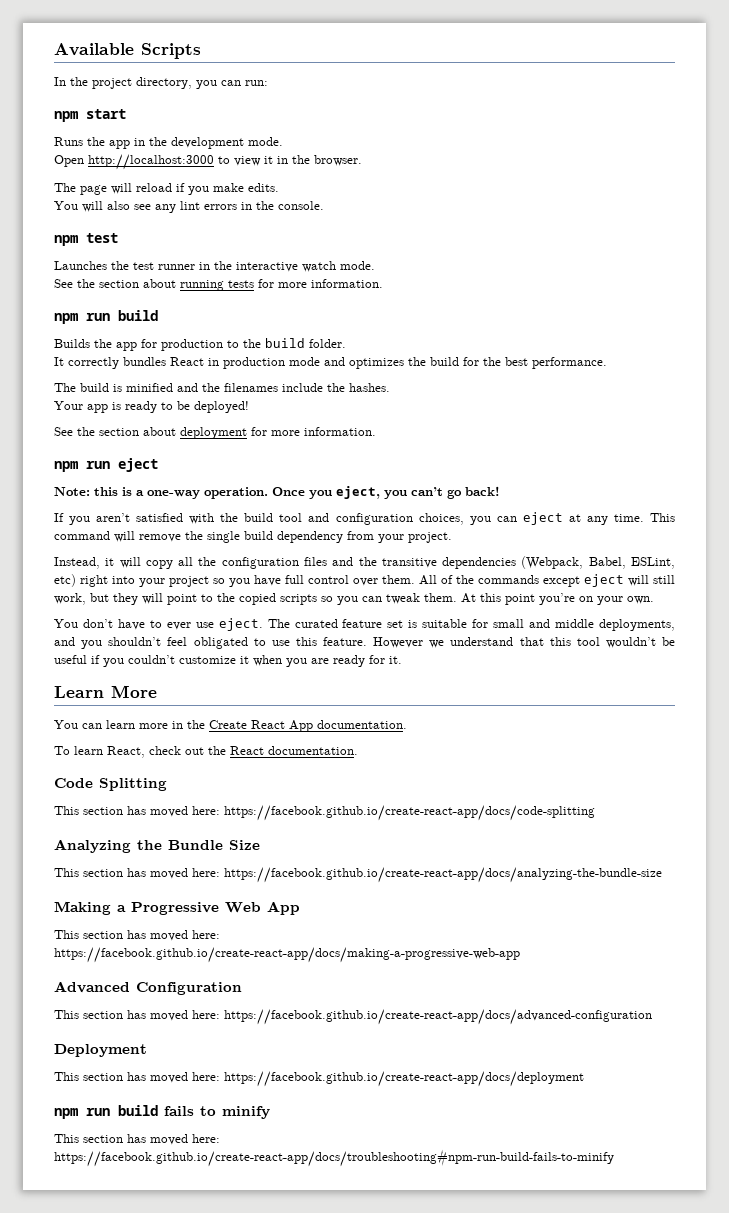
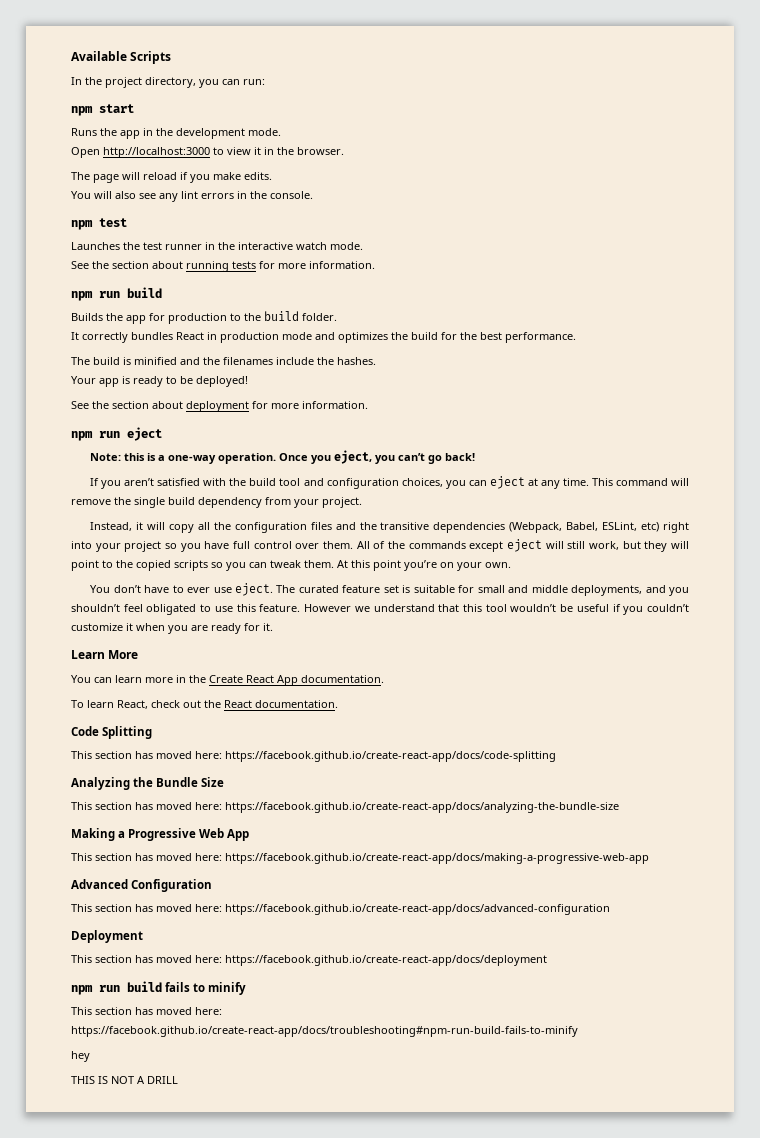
(614, 1158) none -> [71,1051,90,1062] [71,1076,178,1084] // hey // THIS IS NOT A DRILL

